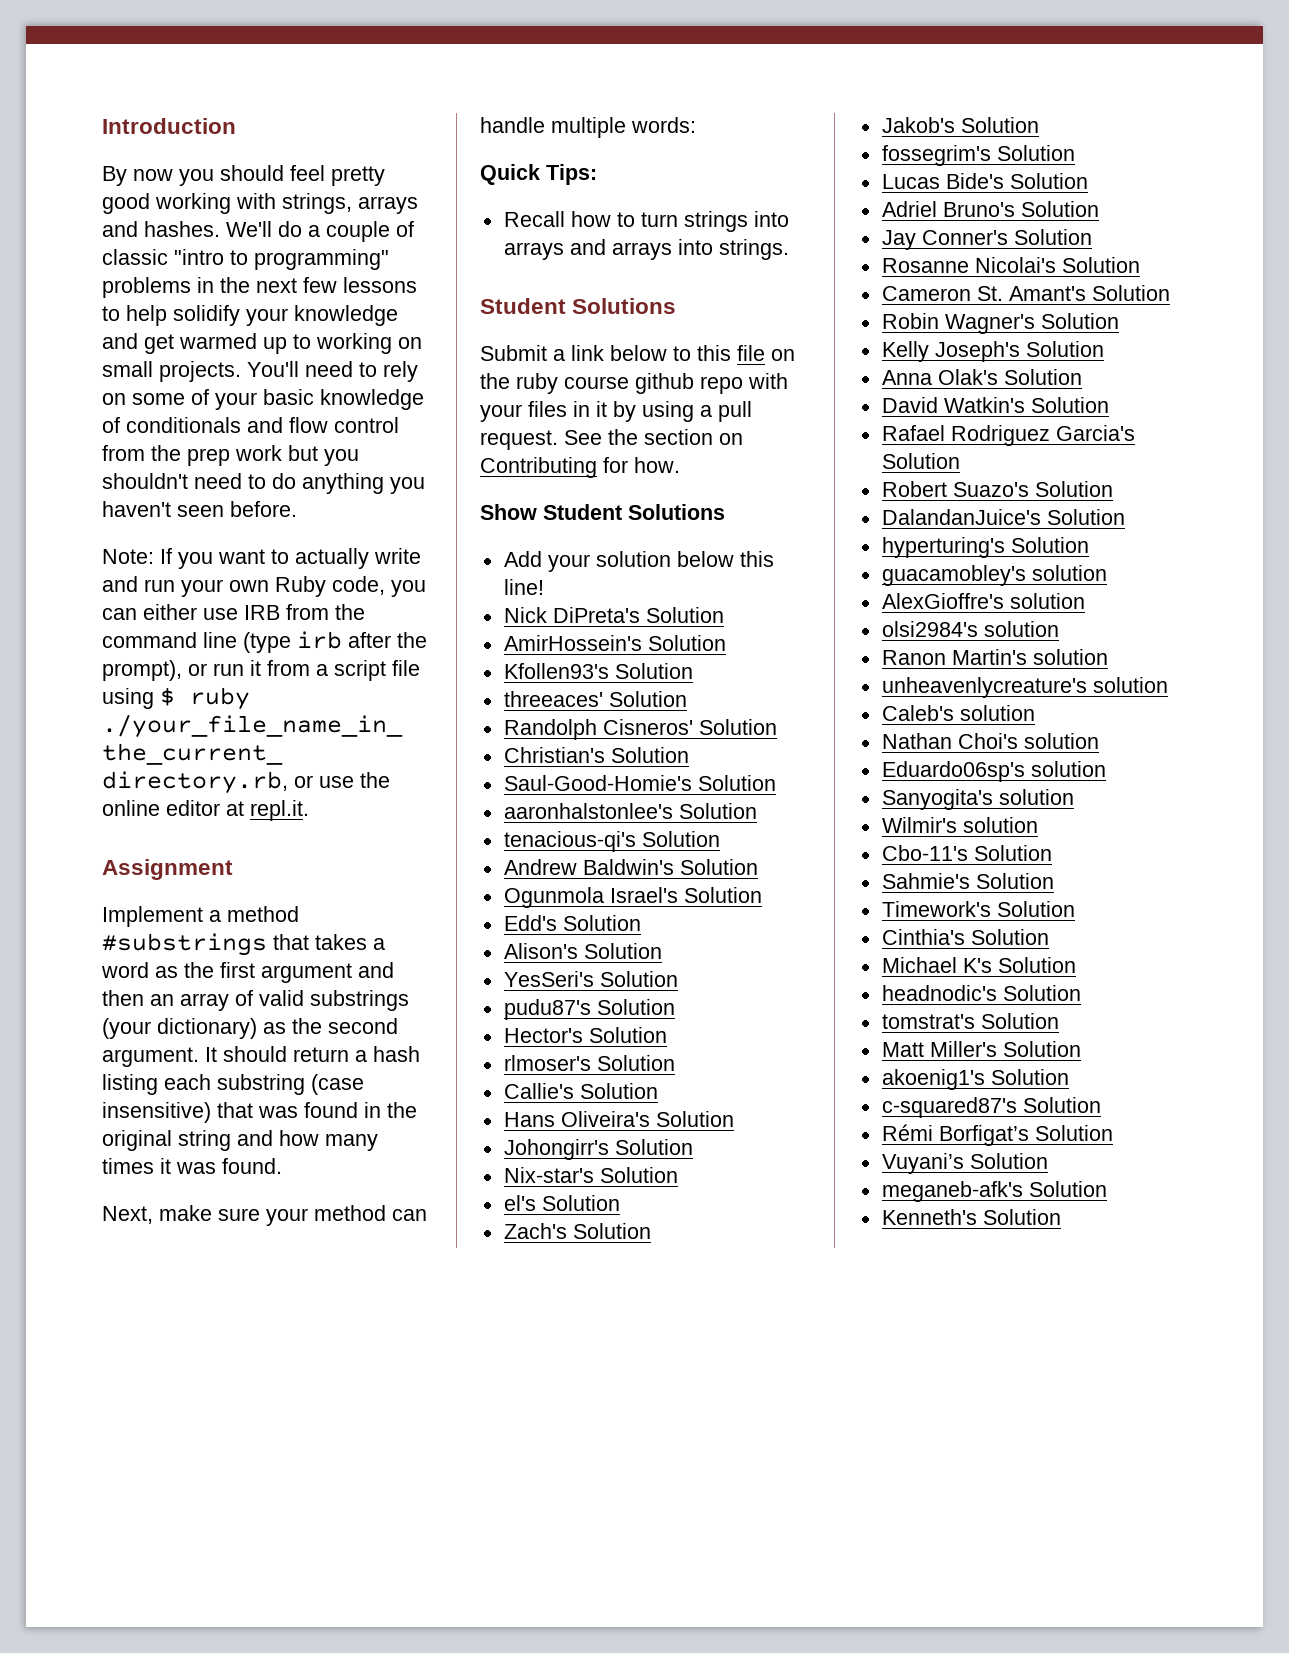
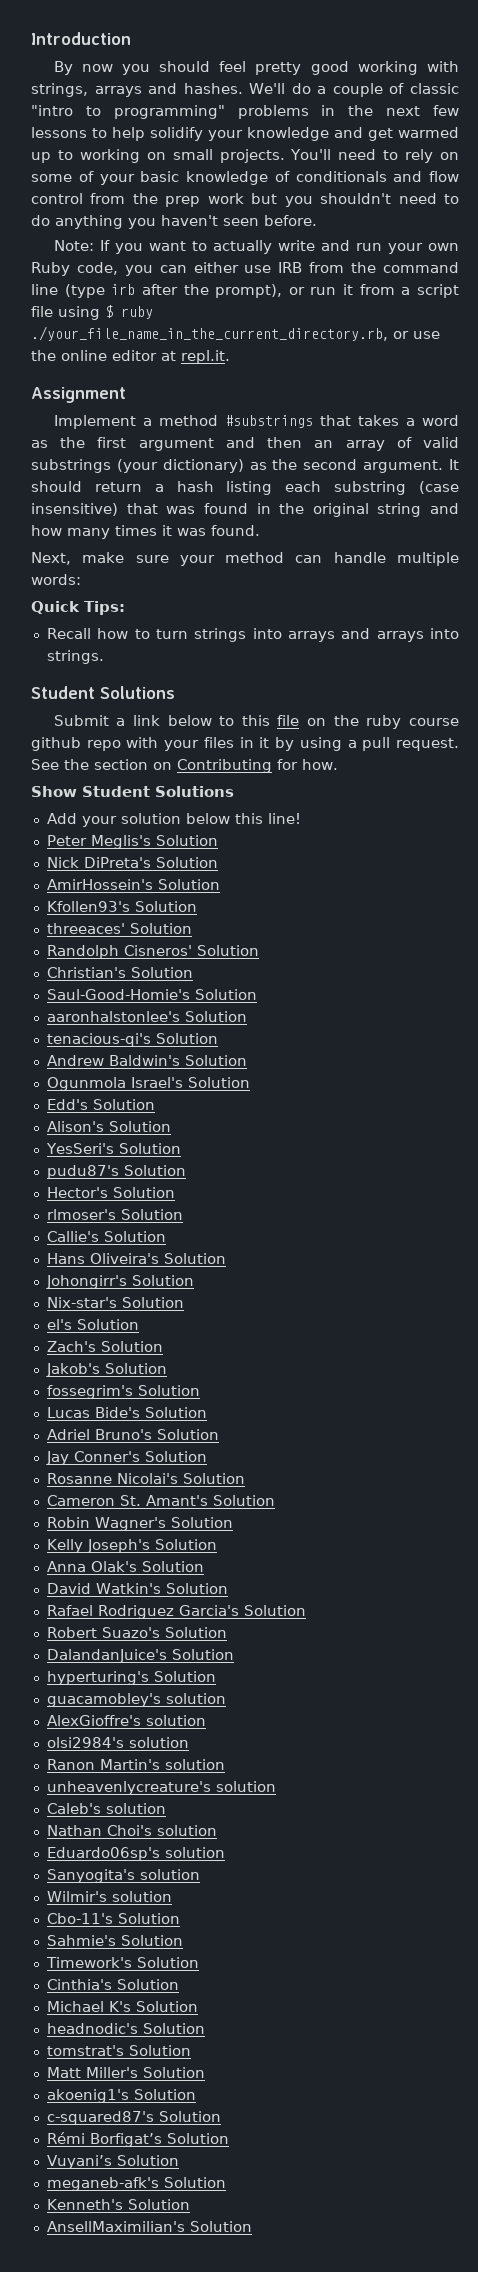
(544, 587) none -> [46,835,218,849] // Peter Meglis's Solution
(1061, 1217) none -> [46,2221,252,2232] // AnsellMaximilian's Solution

